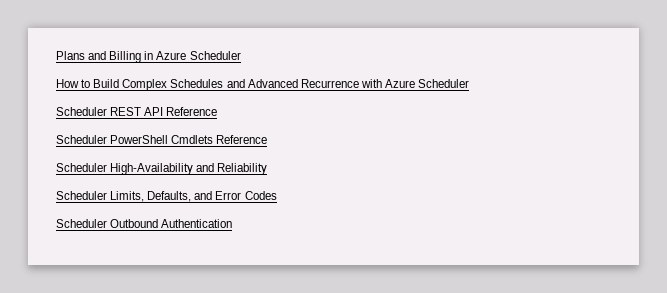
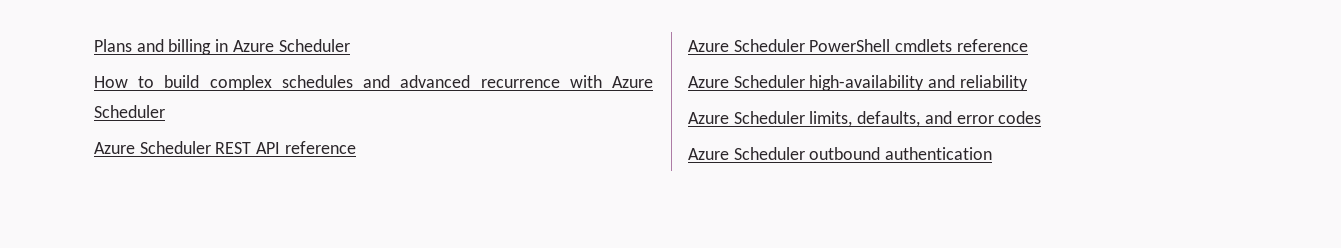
[109,51,142,63] Billing -> [168,39,212,55] billing
[93,79,359,91] Build Complex Schedules and Advanced Recurrence -> [164,75,560,91] build complex schedules and advanced recurrence
(470, 83) none -> [94,142,135,154] Azure
[166,107,218,116] [56,135,268,144] [56,163,268,175] [56,191,277,202] [56,219,233,228] Reference // Scheduler PowerShell Cmdlets Reference // Scheduler High-Availability and Reliability // Scheduler Limits, Defaults, and Error Codes // Scheduler Outbound Authentication -> [284,141,356,154] [688,39,1028,52] [688,75,1028,91] [688,111,1042,127] [688,147,993,160] reference // Azure Scheduler PowerShell cmdlets reference // Azure Scheduler high-availability and reliability // Azure Scheduler limits, defaults, and error codes // Azure Scheduler outbound authentication

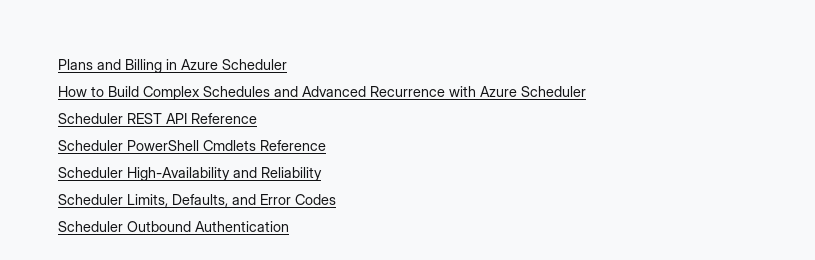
[168,39,212,55] billing -> [125,59,162,73] Billing
[164,75,560,91] build complex schedules and advanced recurrence -> [108,86,445,100] Build Complex Schedules and Advanced Recurrence
[94,142,135,154] Azure -> (586, 91) none
[284,141,356,154] [688,39,1028,52] [688,75,1028,91] [688,111,1042,127] [688,147,993,160] reference // Azure Scheduler PowerShell cmdlets reference // Azure Scheduler high-availability and reliability // Azure Scheduler limits, defaults, and error codes // Azure Scheduler outbound authentication -> [191,113,257,124] [58,140,326,151] [58,167,322,181] [58,194,336,207] [58,221,289,232] Reference // Scheduler PowerShell Cmdlets Reference // Scheduler High-Availability and Reliability // Scheduler Limits, Defaults, and Error Codes // Scheduler Outbound Authentication

